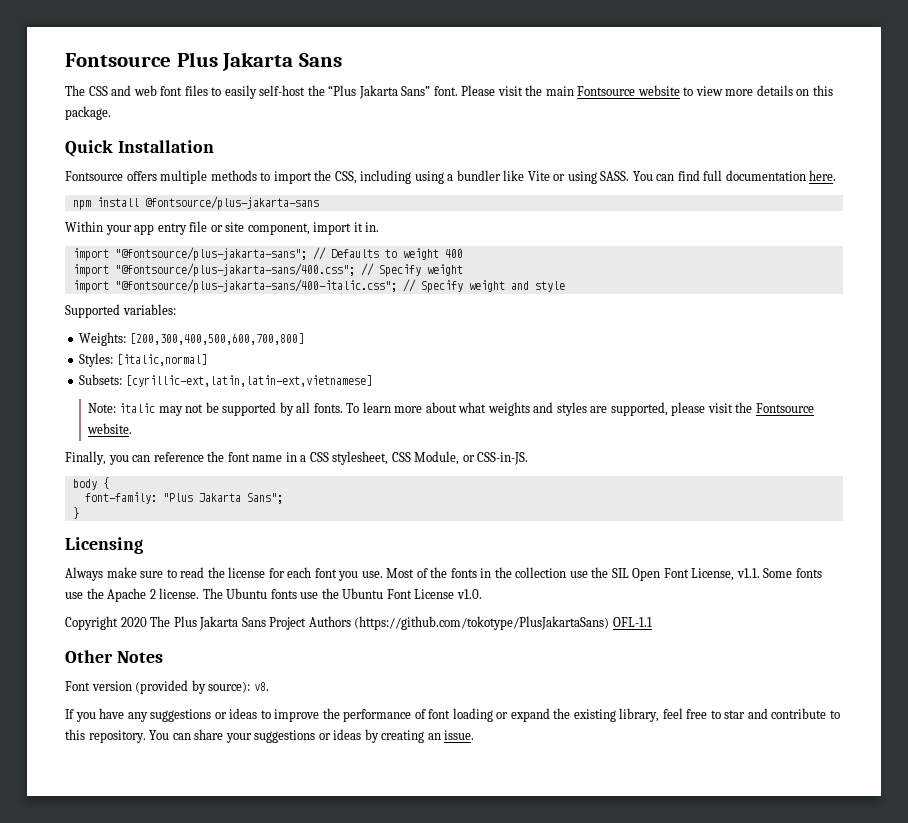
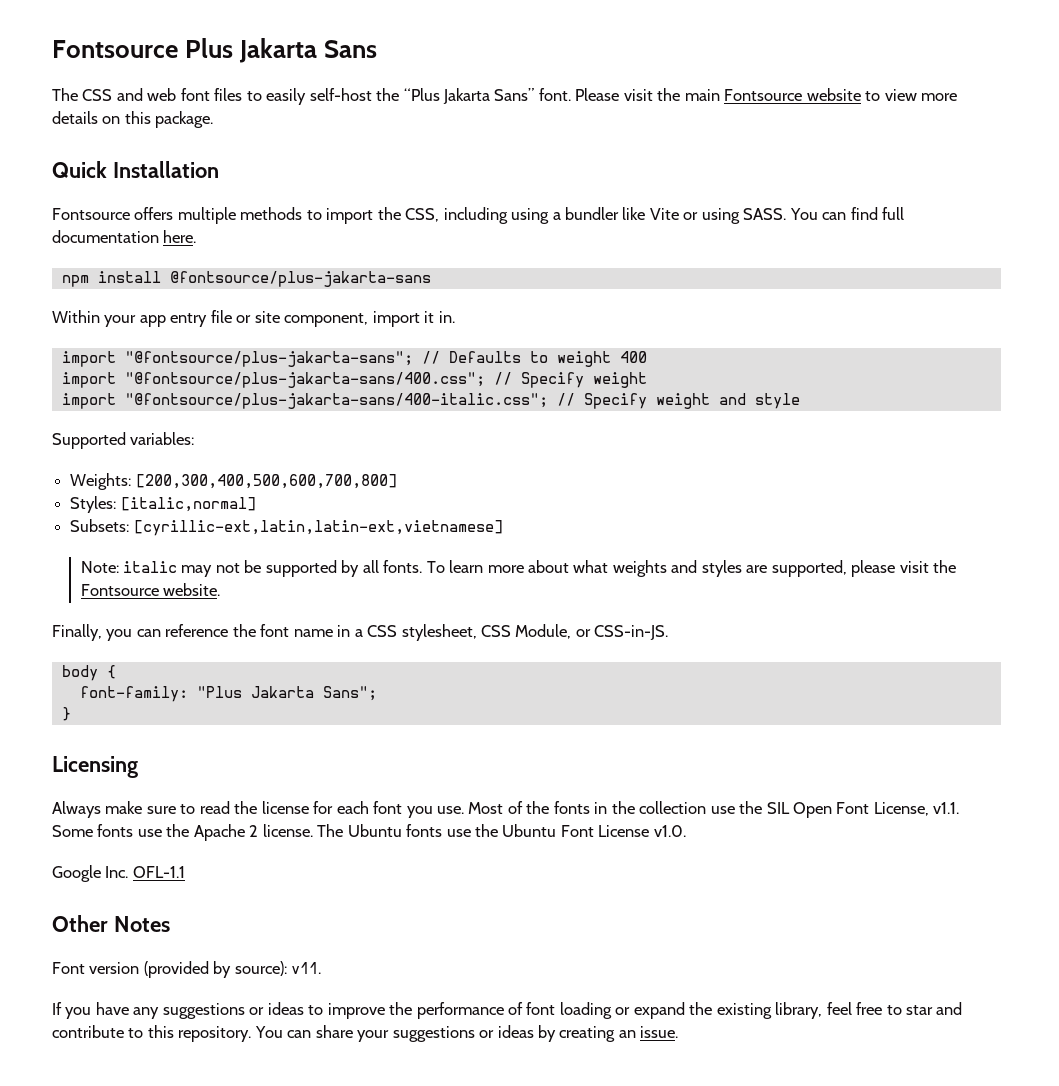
[65,616,610,630] Copyright 2020 The Plus Jakarta Sans Project Authors (https://github.com/tokotype/PlusJakartaSans) -> [52,865,129,882] Google Inc.
[253,682,269,691] v8. -> [291,962,322,974] v11.

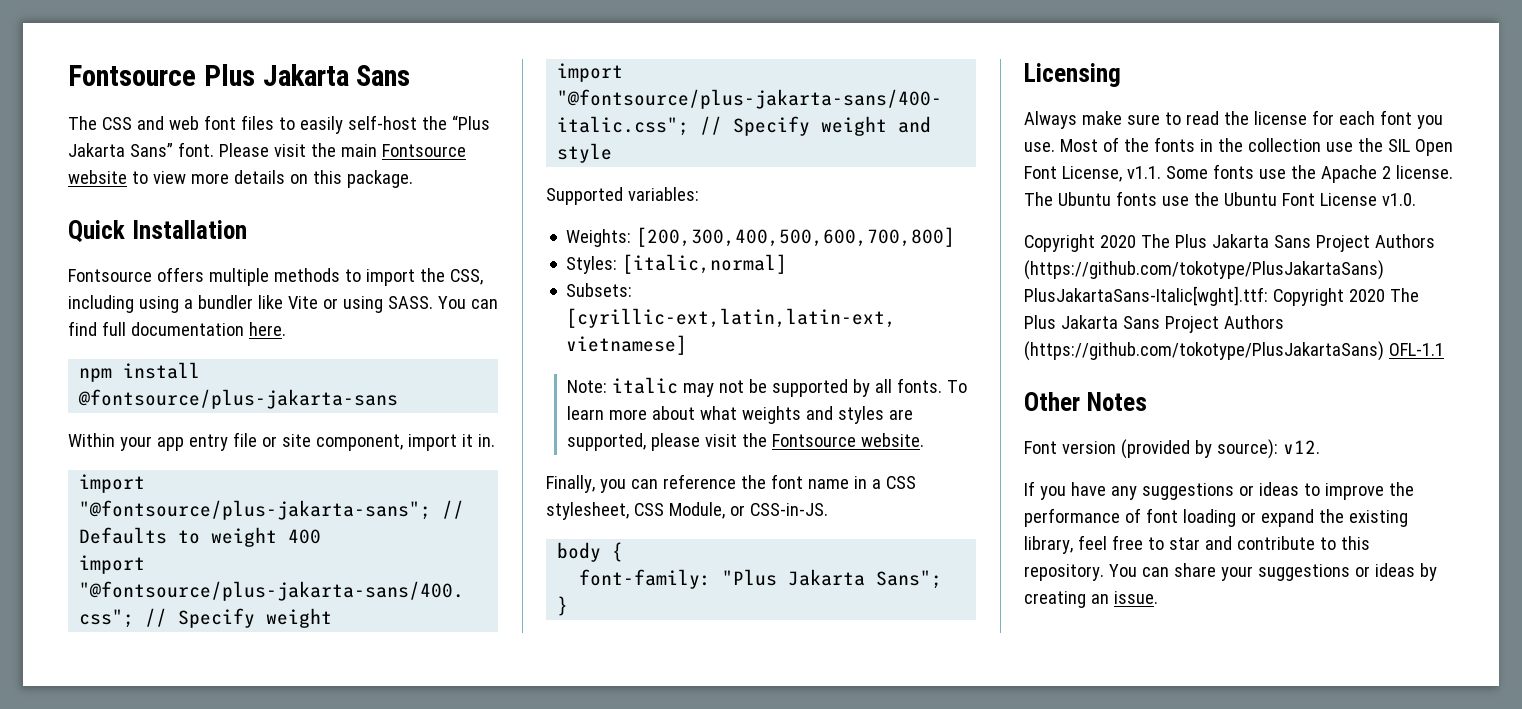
[52,865,129,882] Google Inc. -> [1024,234,1435,252] [1024,260,1384,280] [1024,286,1419,306] [1024,315,1284,333] [1024,341,1384,361] Copyright 2020 The Plus Jakarta Sans Project Authors (https://github.com/tokotype/PlusJakartaSans) PlusJakartaSans-Italic[wght].ttf: Copyright 2020 The Plus Jakarta Sans Project Authors (https://github.com/tokotype/PlusJakartaSans)
[291,962,322,974] v11. -> [1282,440,1320,454] v12.

